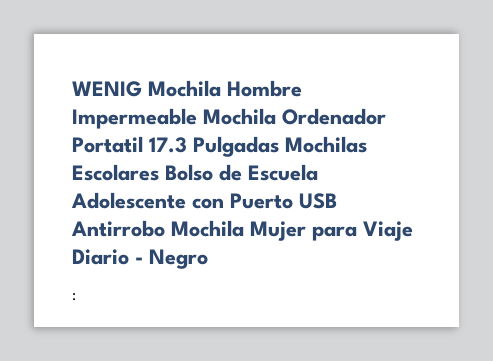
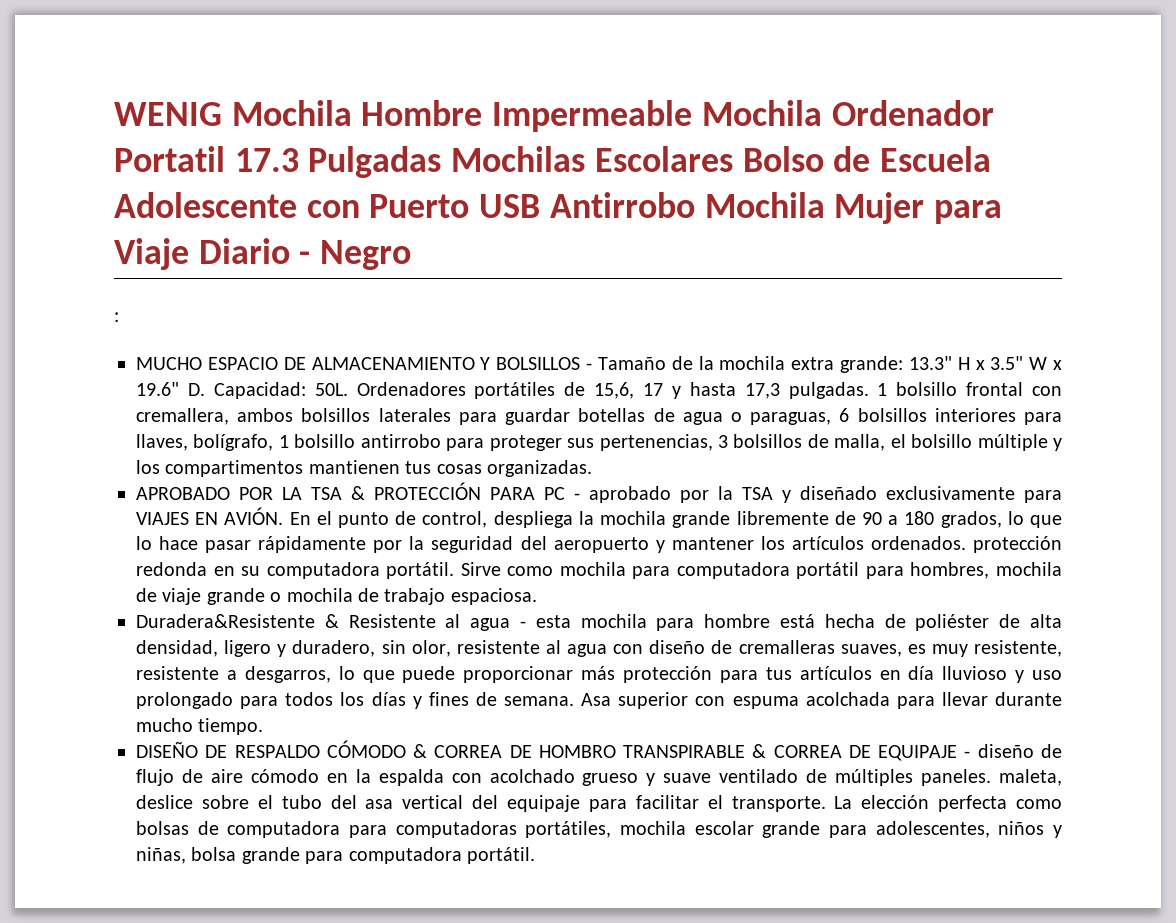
(76, 297) none -> [136,356,1063,373] [136,382,1062,399] [136,408,1062,425] [136,434,1062,451] [136,460,592,477] [136,482,1062,503] [136,507,1062,528] [136,536,1062,553] [136,562,1062,579] [136,588,537,605] [136,614,1062,631] [136,640,1062,657] [136,666,1062,683] [136,692,1062,709] [136,718,264,735] [136,740,1062,761] [136,769,1062,786] [136,795,1062,812] [136,821,1062,838] [136,847,535,864] // MUCHO ESPACIO DE ALMACENAMIENTO Y BOLSILLOS - Tamaño de la mochila extra grande: 13.3" H x 3.5" W x 19.6" D. Capacidad: 50L. Ordenadores portátiles de 15,6, 17 y hasta 17,3 pulgadas. 1 bolsillo frontal con cremallera, ambos bolsillos laterales para guardar botellas de agua o paraguas, 6 bolsillos interiores para llaves, bolígrafo, 1 bolsillo antirrobo para proteger sus pertenencias, 3 bolsillos de malla, el bolsillo múltiple y los compartimentos mantienen tus cosas organizadas. // APROBADO POR LA TSA & PROTECCIÓN PARA PC - aprobado por la TSA y diseñado exclusivamente para VIAJES EN AVIÓN. En el punto de control, despliega la mochila grande libremente de 90 a 180 grados, lo que lo hace pasar rápidamente por la seguridad del aeropuerto y mantener los artículos ordenados. protección redonda en su computadora portátil. Sirve como mochila para computadora portátil para hombres, mochila de viaje grande o mochila de trabajo espaciosa. // Duradera&Resistente & Resistente al agua - esta mochila para hombre está hecha de poliéster de alta densidad, ligero y duradero, sin olor, resistente al agua con diseño de cremalleras suaves, es muy resistente, resistente a desgarros, lo que puede proporcionar más protección para tus artículos en día lluvioso y uso prolongado para todos los días y fines de semana. Asa superior con espuma acolchada para llevar durante mucho tiempo. // DISEÑO DE RESPALDO CÓMODO & CORREA DE HOMBRO TRANSPIRABLE & CORREA DE EQUIPAJE - diseño de flujo de aire cómodo en la espalda con acolchado grueso y suave ventilado de múltiples paneles. maleta, deslice sobre el tubo del asa vertical del equipaje para facilitar el transporte. La elección perfecta como bolsas de computadora para computadoras portátiles, mochila escolar grande para adolescentes, niños y niñas, bolsa grande para computadora portátil.

